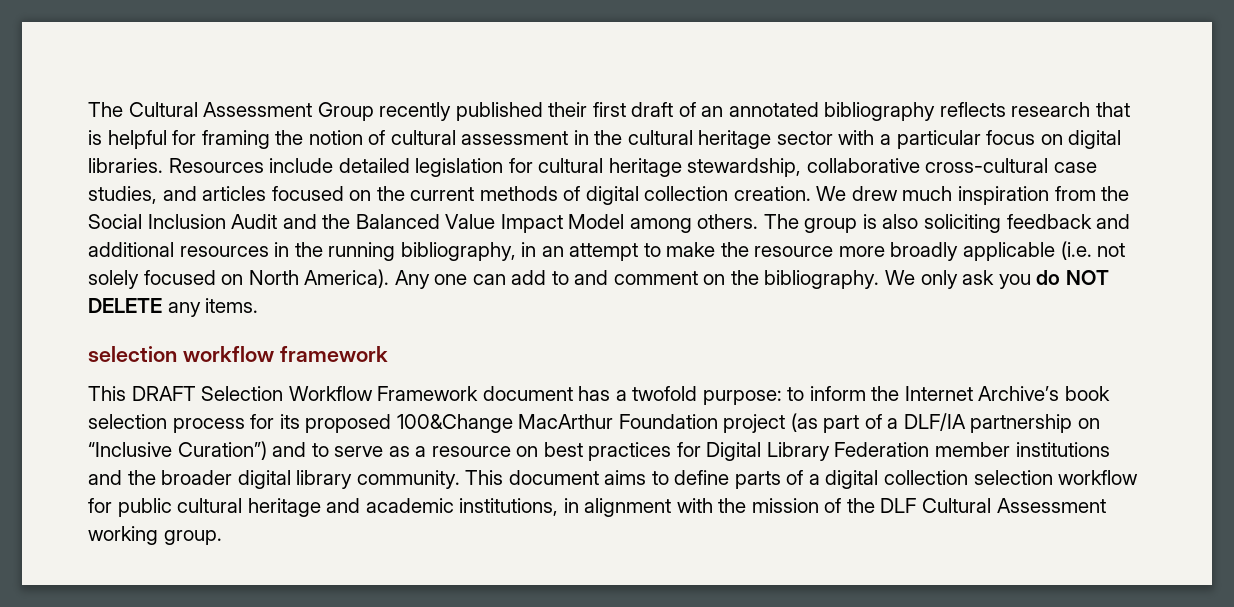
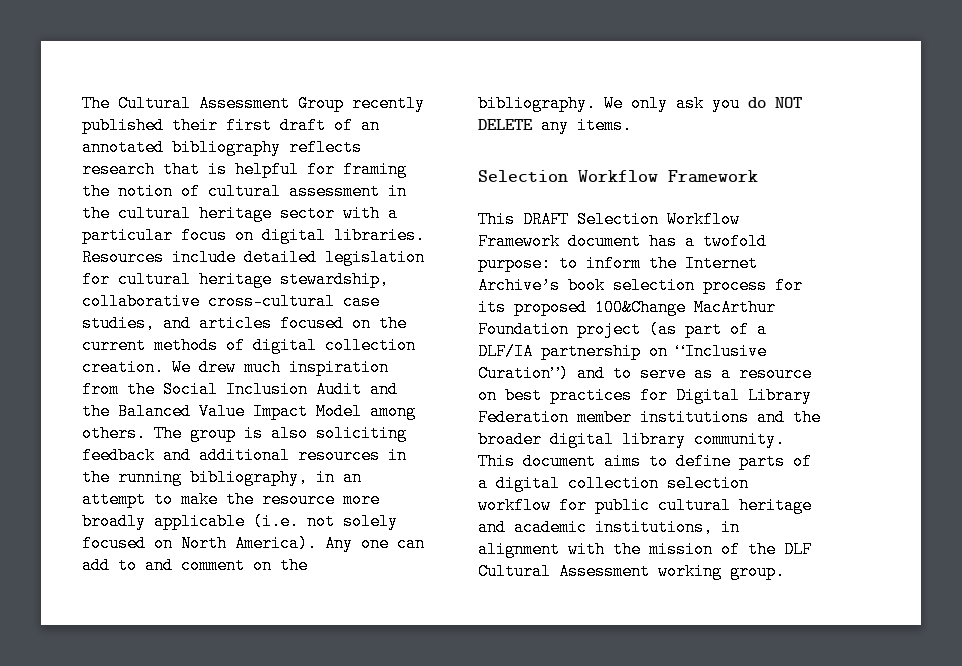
[88,346,388,362] selection workflow framework -> [478,170,758,183] Selection Workflow Framework

